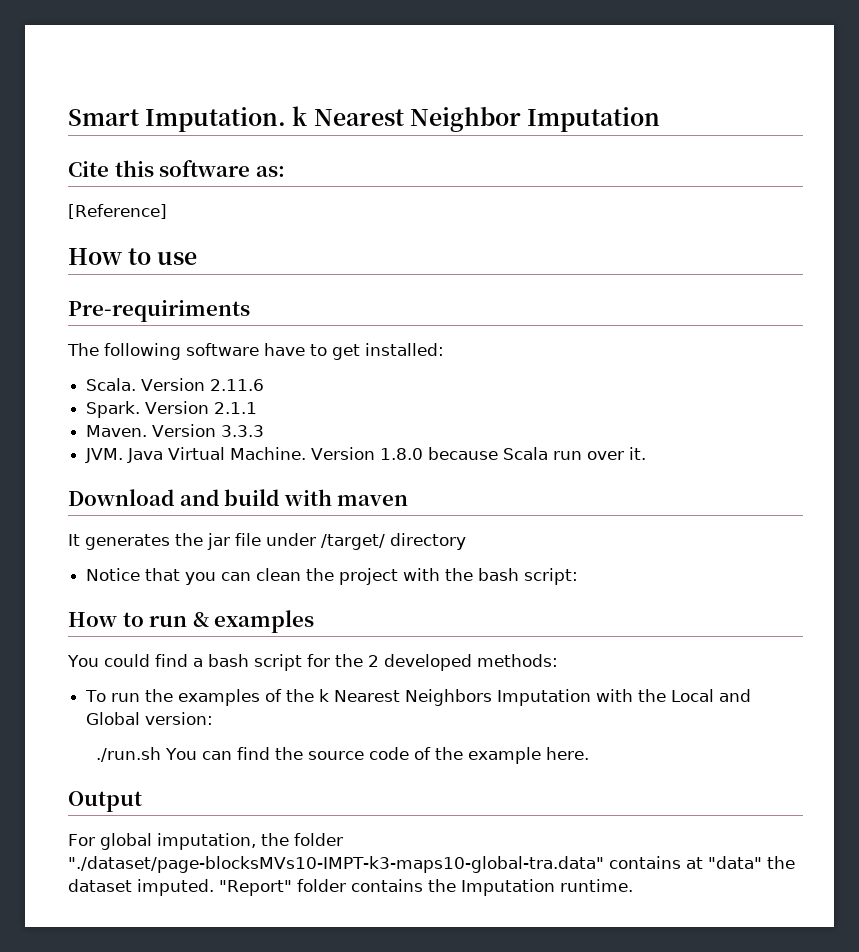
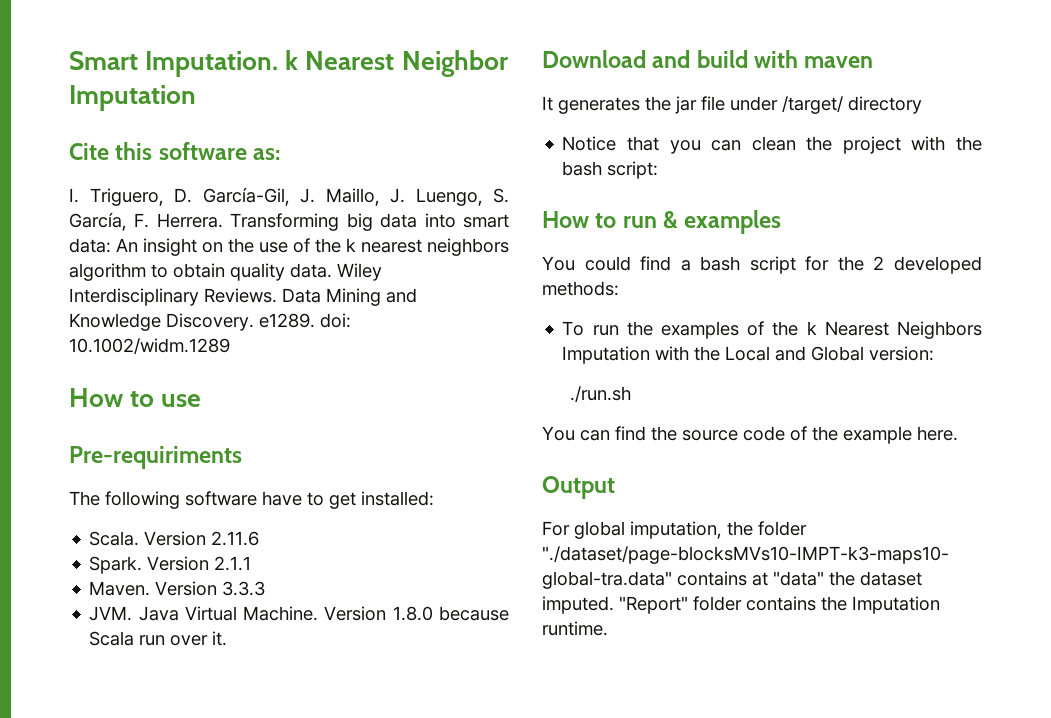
[68,204,167,219] [Reference] -> [69,187,509,206] [69,212,510,231] [69,238,509,256] [69,263,382,281] [69,288,417,306] [69,313,351,331] [69,338,230,354] I. Triguero, D. García-Gil, J. Maillo, J. Luengo, S. García, F. Herrera. Transforming big data into smart data: An insight on the use of the k nearest neighbors algorithm to obtain quality data. Wiley Interdisciplinary Reviews. Data Mining and Knowledge Discovery. e1289. doi: 10.1002/widm.1289
(161, 754) none -> (631, 394) //

